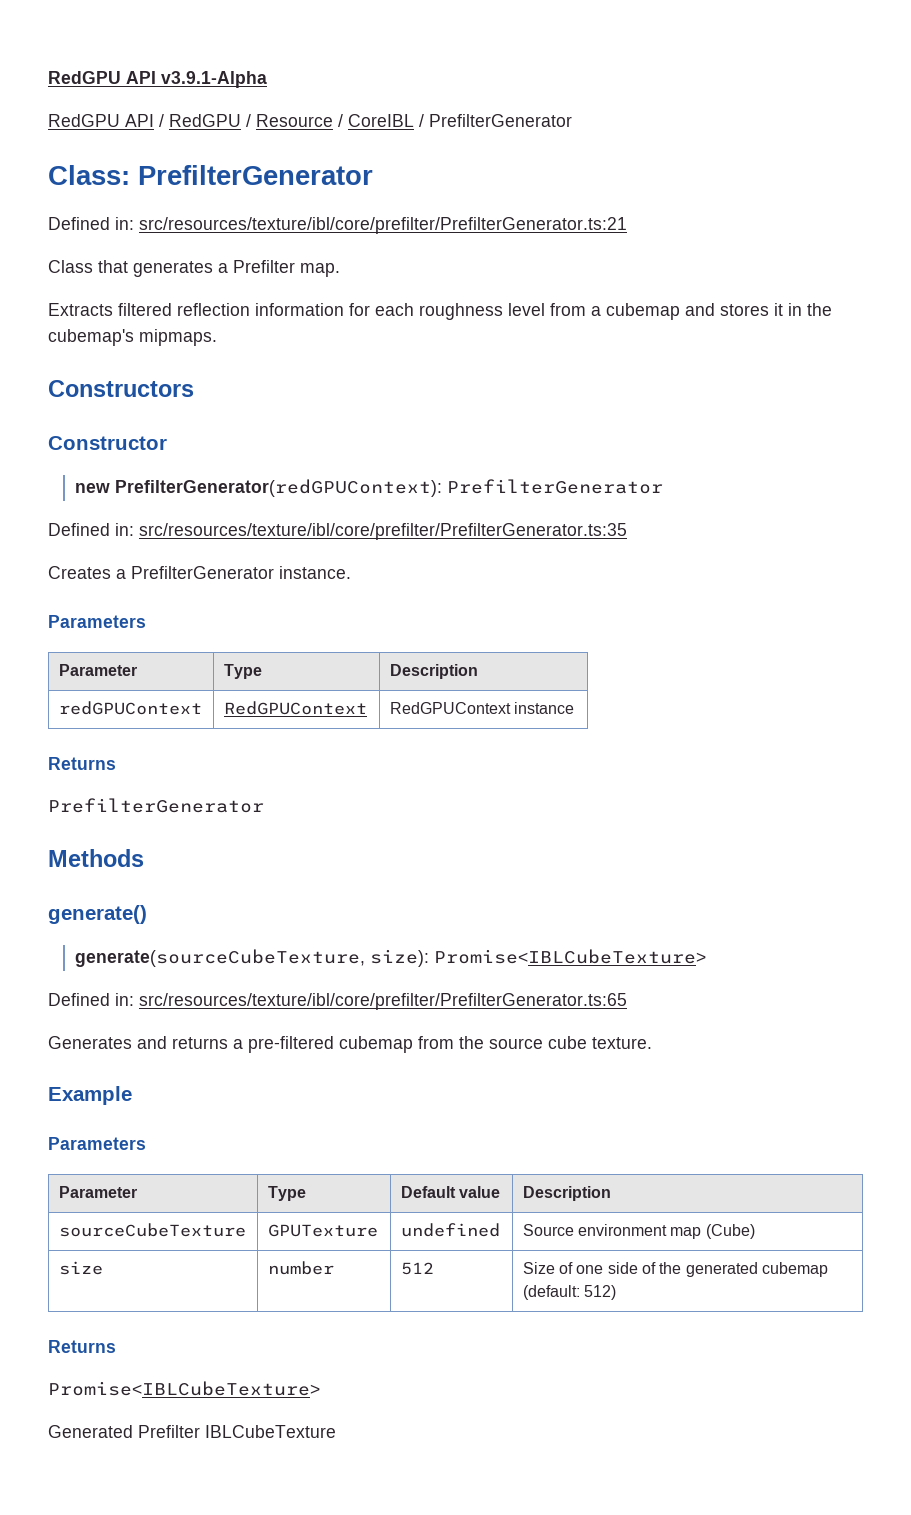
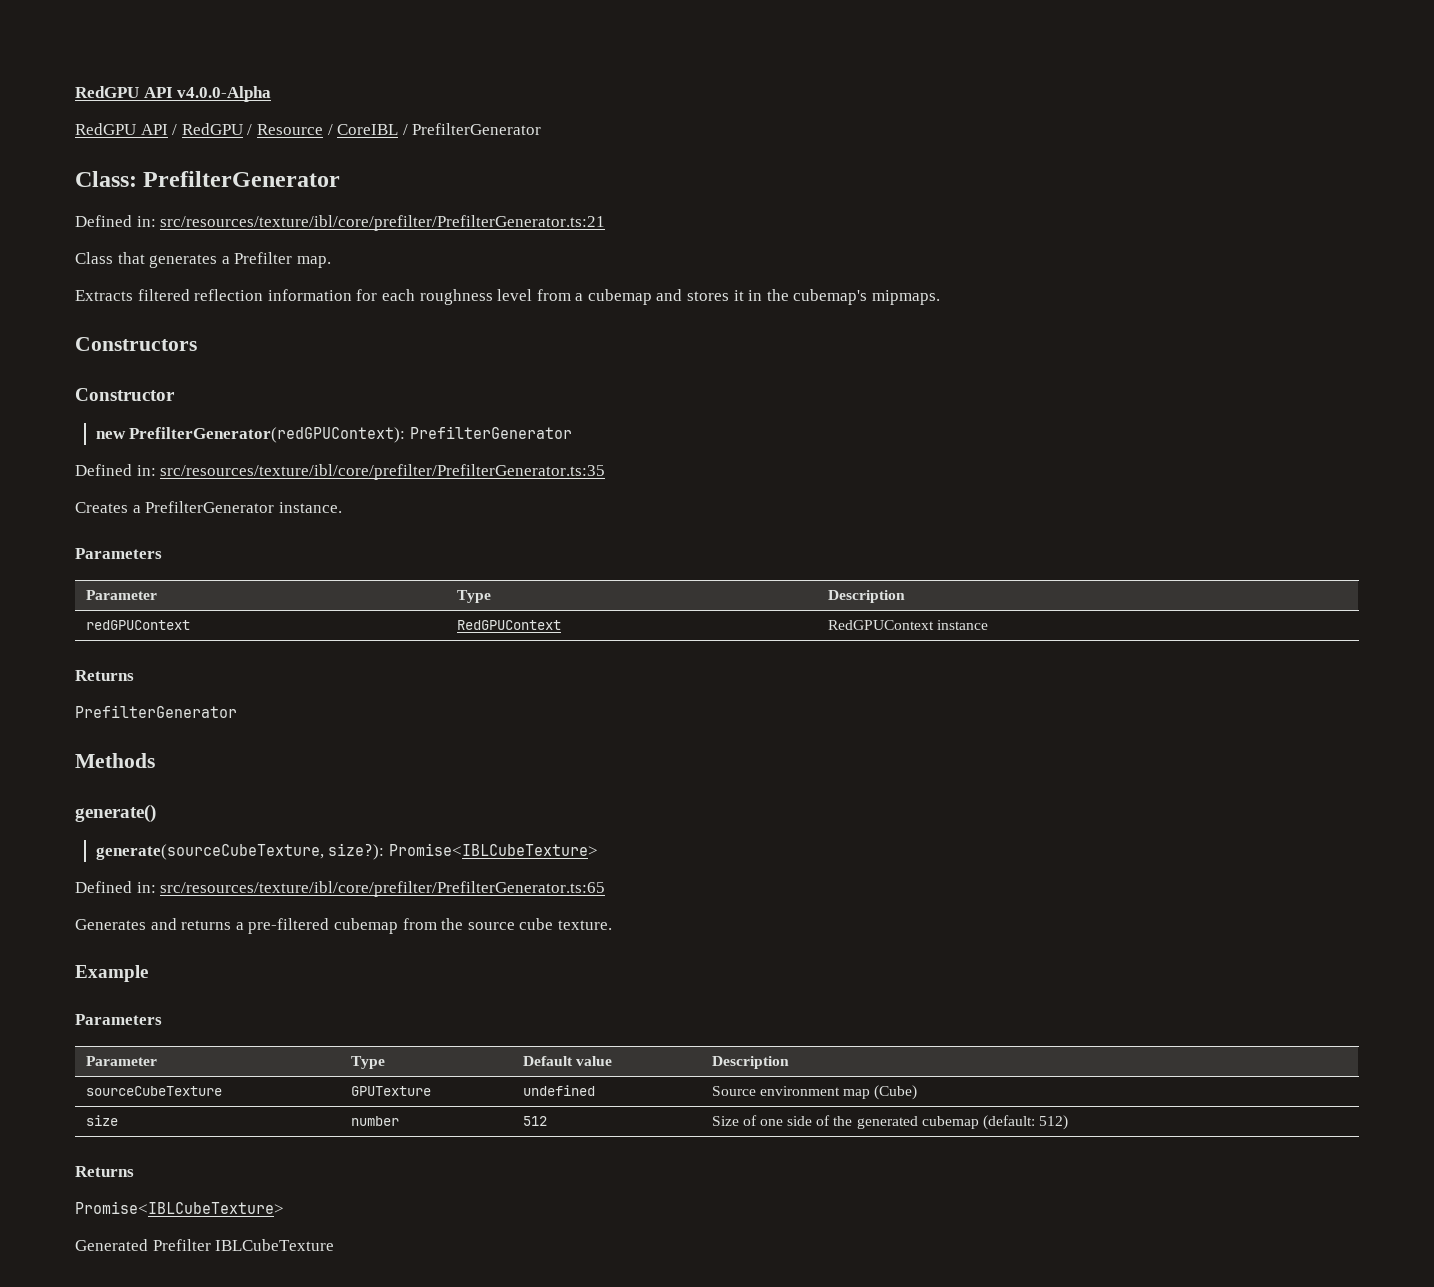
[48,71,267,88] RedGPU API v3.9.1-Alpha -> [75,86,272,102] RedGPU API v4.0.0-Alpha
[369,949,429,967] size): -> [328,843,385,860] size?):

